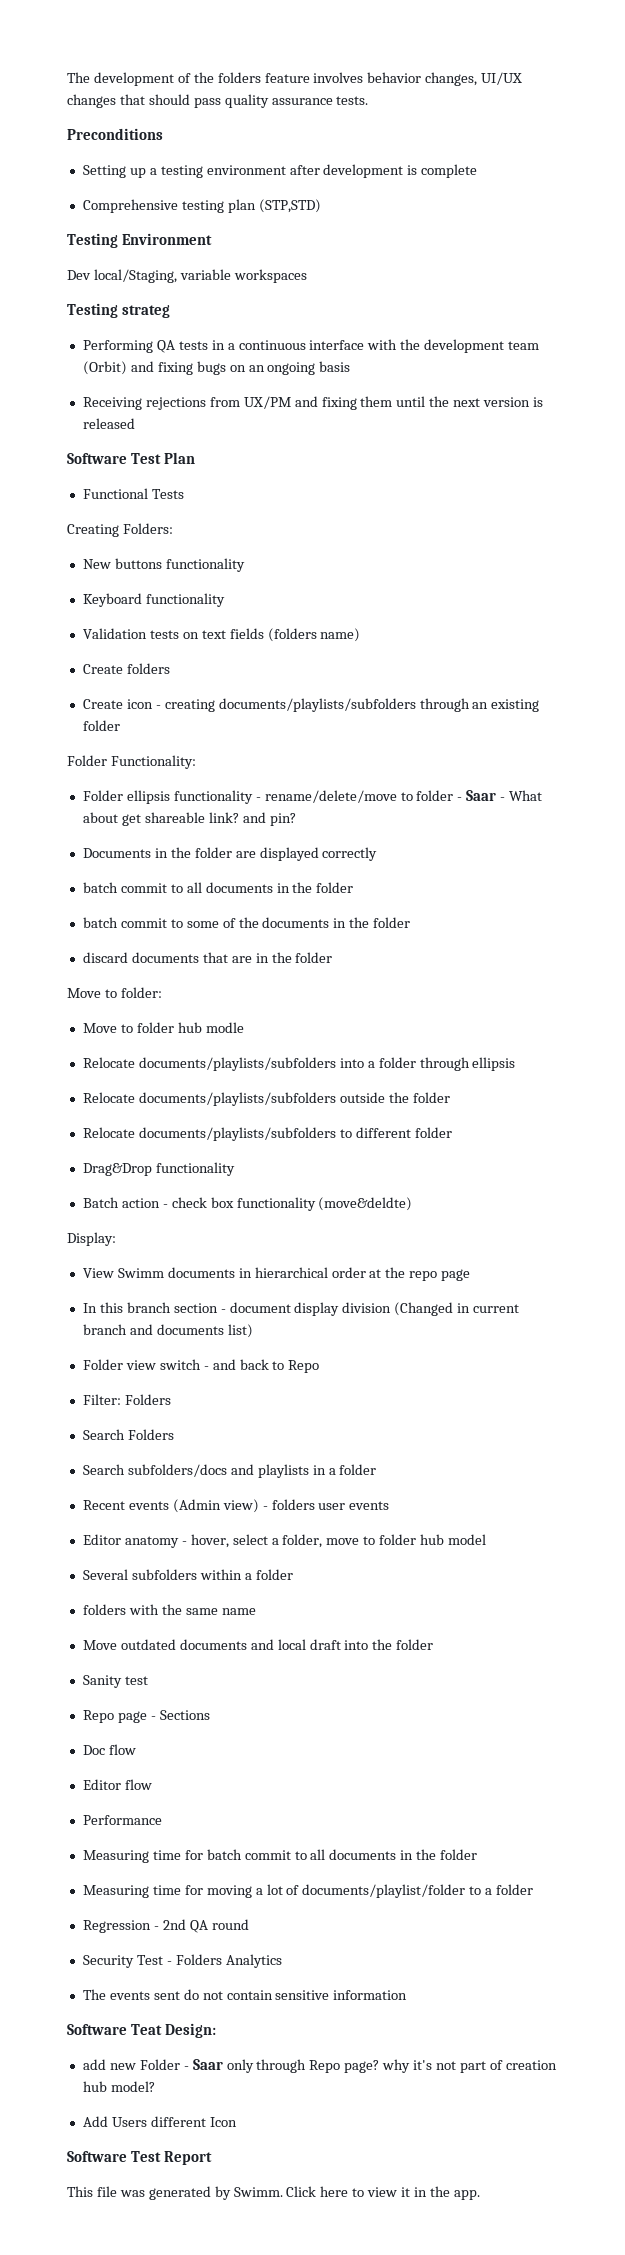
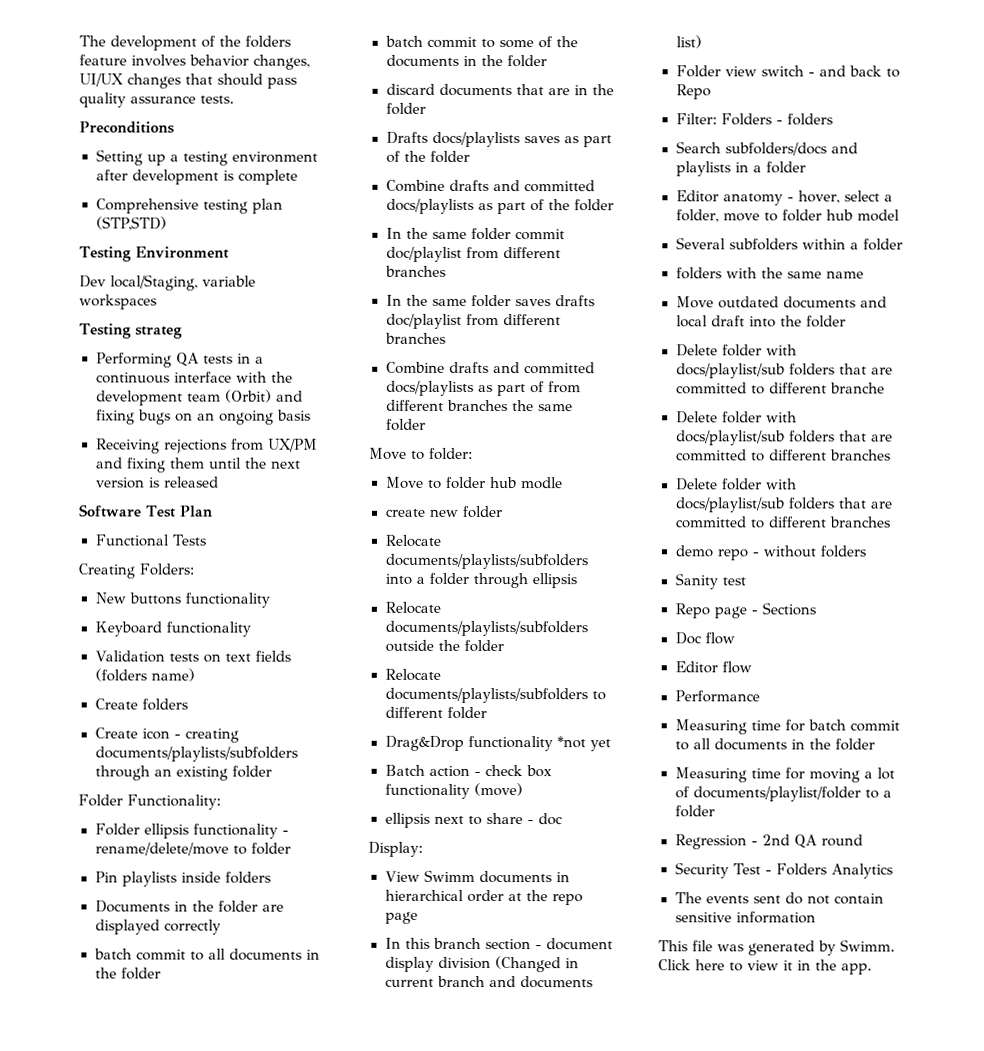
[457,790,543,801] [82,812,296,826] - Saar - What about get shareable link? and pin? -> [94,871,271,887] // Pin playlists inside folders
(333, 957) none -> [385,131,612,148] [385,150,470,163] [385,179,595,193] [385,198,614,215] [385,227,565,241] [385,246,561,262] [384,265,446,277] [385,294,595,308] [385,313,561,329] [384,332,446,344] [385,361,595,375] [385,380,581,397] [385,399,573,412] [385,418,426,431] // Drafts docs/playlists saves as part of the folder // Combine drafts and committed docs/playlists as part of the folder // In the same folder commit doc/playlist from different branches // In the same folder saves drafts doc/playlist from different branches // Combine drafts and committed docs/playlists as part of from different branches the same folder
(244, 1027) none -> [385,505,503,519] // create new folder
(235, 1169) none -> [556,736,611,752] *not yet
[318,1197,413,1211] (move&deldte) -> [473,782,523,797] [384,812,563,828] (move) // ellipsis next to share - doc
[82,1429,174,1440] // Search Folders -> [775,113,833,126] - folders
[82,1499,390,1513] // Recent events (Admin view) - folders user events -> (806, 167) none
(434, 1644) none -> [675,344,797,357] [675,363,893,379] [675,382,885,395] [675,411,797,424] [675,430,893,446] [675,449,891,462] [675,478,797,491] [675,497,893,513] [674,516,891,529] [674,545,866,561] // Delete folder with docs/playlist/sub folders that are committed to different branche // Delete folder with docs/playlist/sub folders that are committed to different branches // Delete folder with docs/playlist/sub folders that are committed to different branches // demo repo - without folders
[67,2023,216,2038] [82,2059,557,2073] [82,2081,155,2092] [82,2116,237,2127] [67,2151,212,2165] // Software Teat Design: // add new Folder - Saar only through Repo page? why it's not part of creation hub model? // Add Users different Icon // Software Test Report -> (816, 917) none

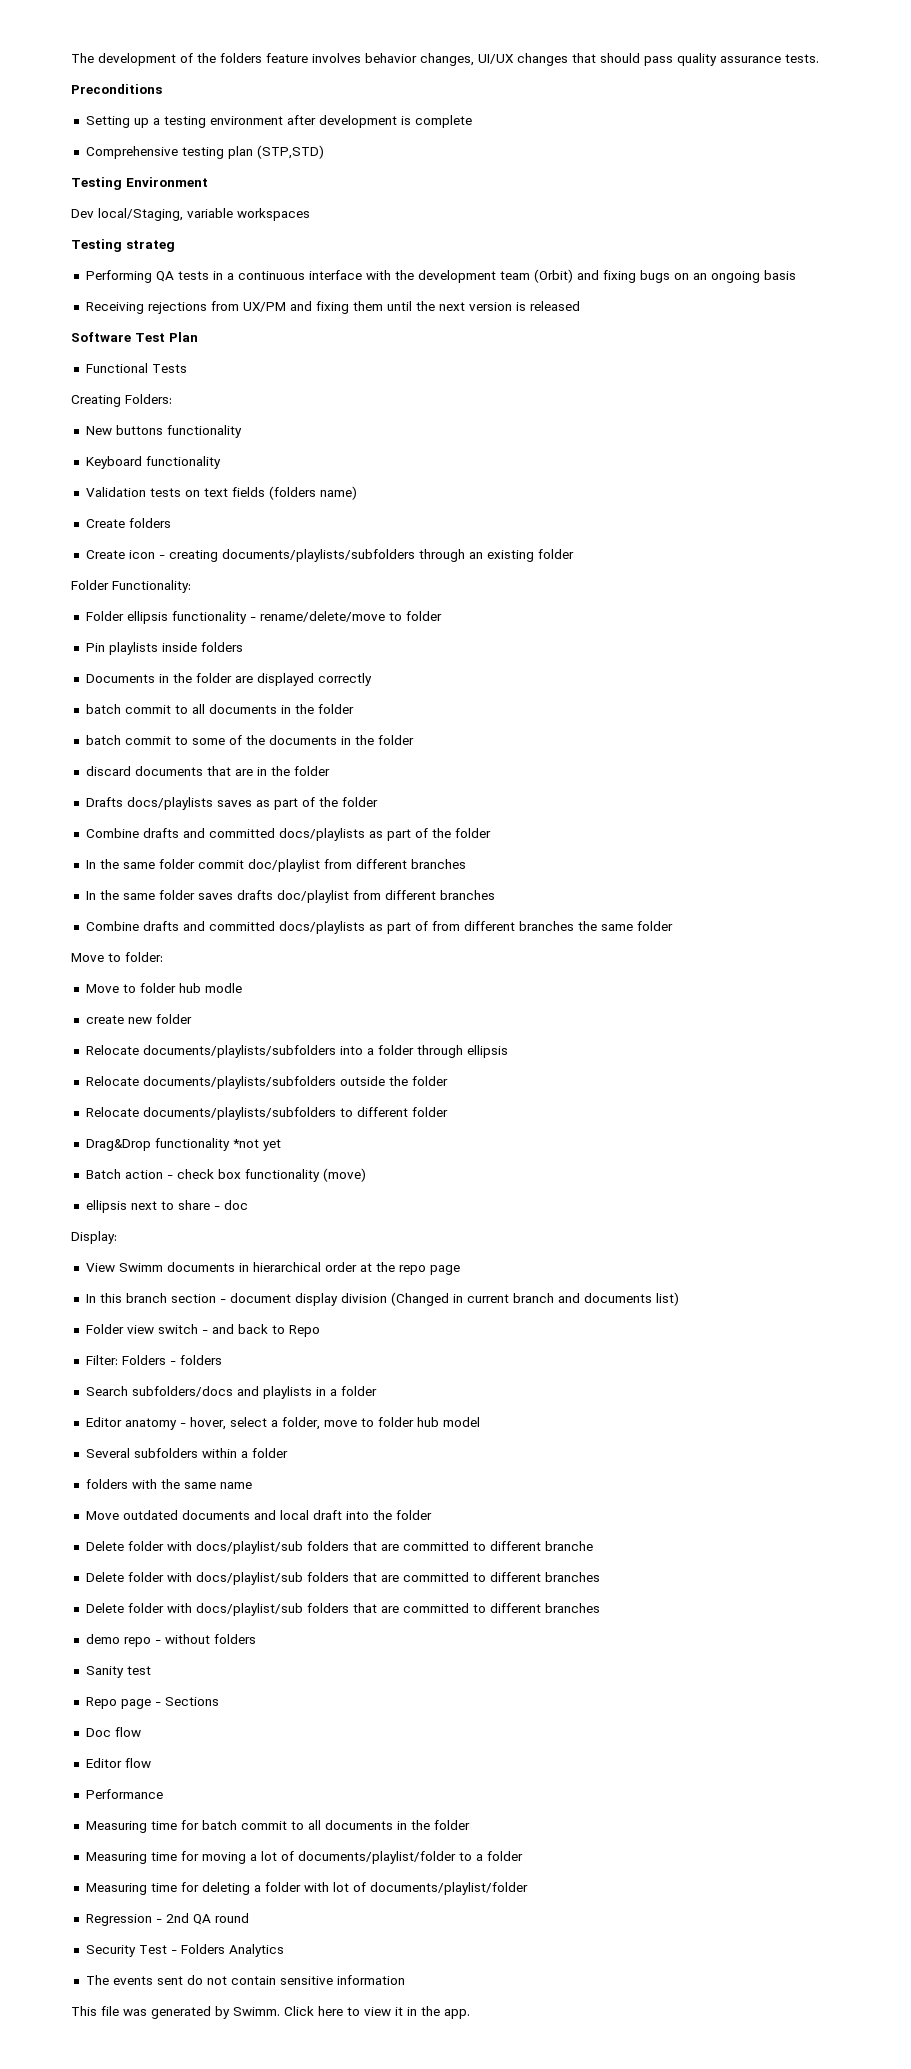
(715, 811) none -> [85,1882,528,1895] // Measuring time for deleting a folder with lot of documents/playlist/folder

